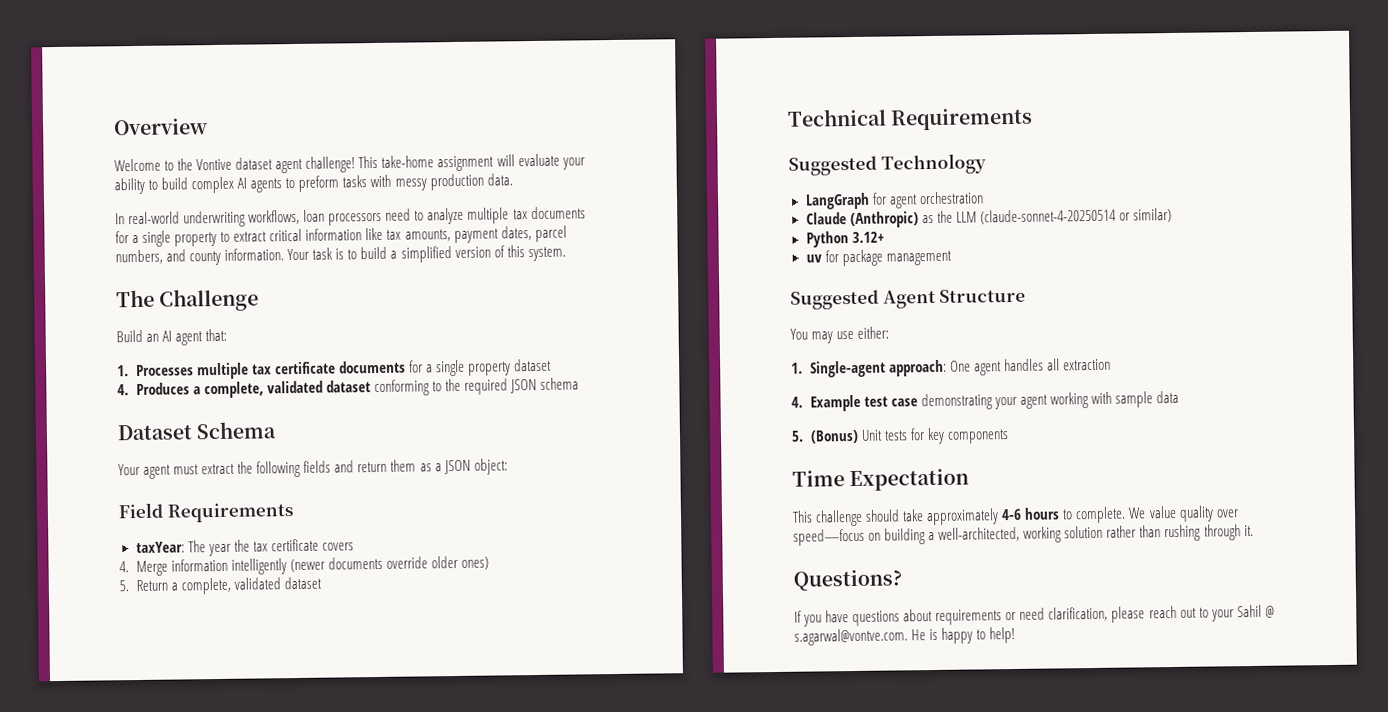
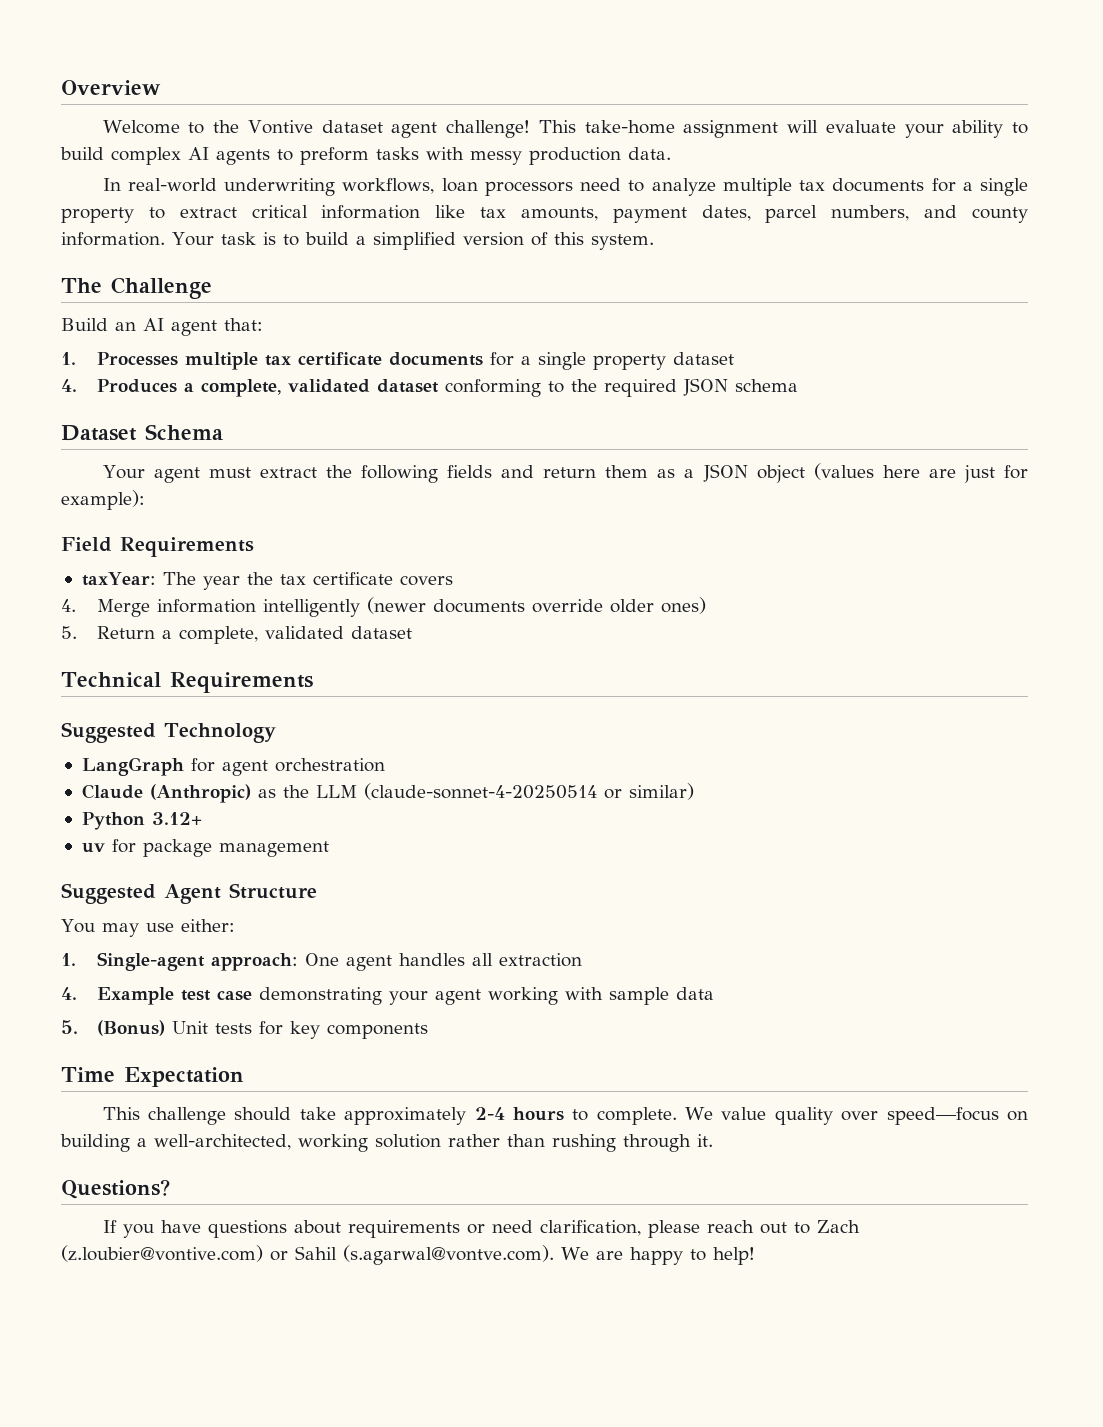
[473,458,508,475] object: -> [756,463,1028,483] [61,490,145,510] object (values here are just for example):
[1001,508,1023,521] 4-6 -> [474,1107,505,1120] 2-4
[1210,604,1275,622] [794,628,939,646] your Sahil @ s.agarwal@vontve.com. He is -> [816,1220,860,1233] [61,1245,623,1265] Zach (z.loubier@vontive.com) or Sahil (s.agarwal@vontve.com). We are

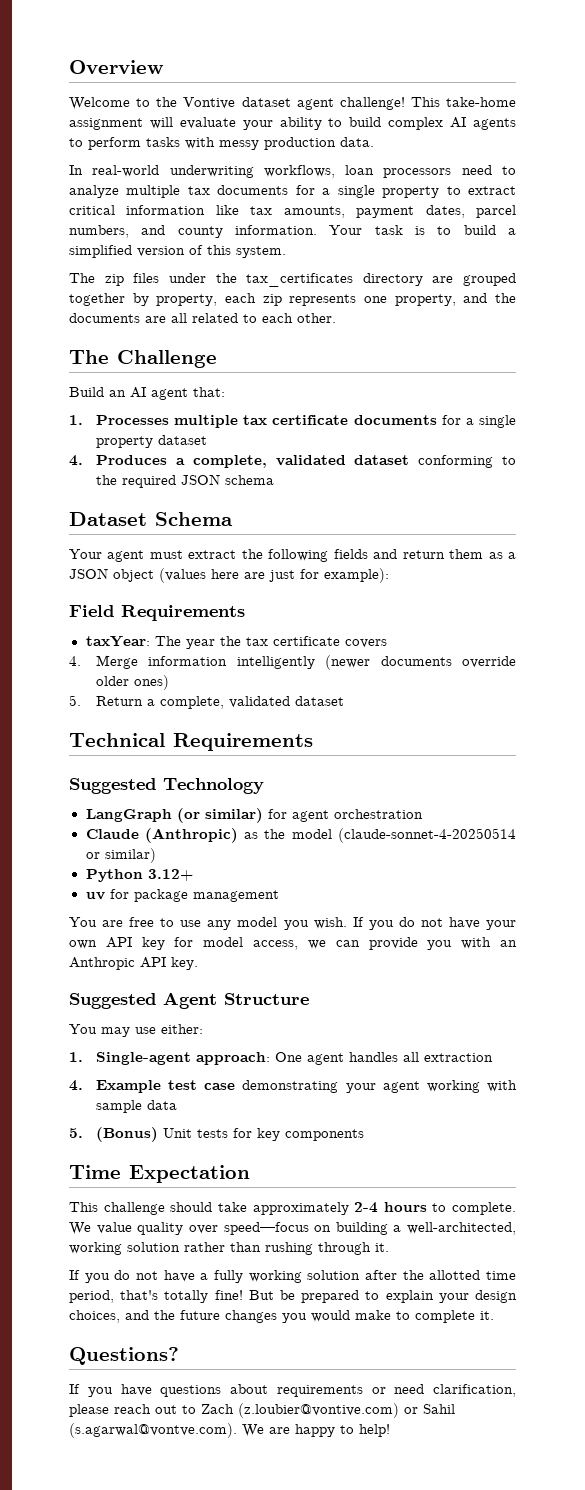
[300,147,369,165] preform -> [88,137,141,150] perform
(654, 242) none -> [69,273,516,287] [69,293,516,306] [69,313,336,323] // The zip files under the tax_certificates directory are grouped together by property, each zip represents one property, and the documents are all related to each other.
(184, 766) none -> [176,808,263,823] (or similar)
[315,785,357,798] LLM -> [291,829,332,839] model
(329, 849) none -> [69,917,516,930] [69,937,517,950] [69,957,198,970] // You are free to use any model you wish. If you do not have your own API key for model access, we can provide you with an Anthropic API key.
(713, 1140) none -> [69,1270,516,1283] [69,1290,517,1303] [69,1310,494,1323] // If you do not have a fully working solution after the allotted time period, that's totally fine! But be prepared to explain your design choices, and the future changes you would make to complete it.

